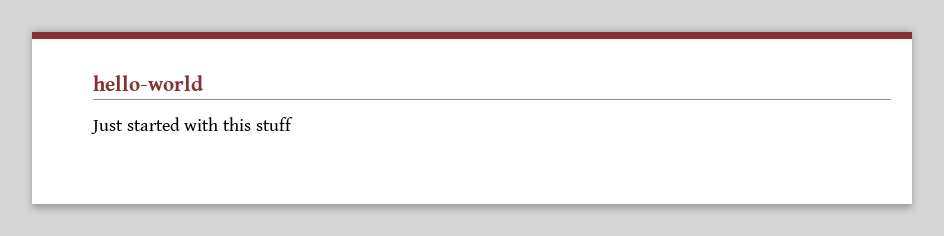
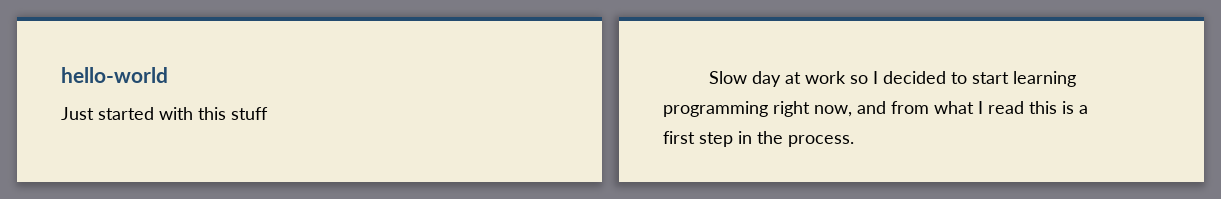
(293, 124) none -> [709,71,1077,87] [663,101,1088,117] [663,131,854,147] // Slow day at work so I decided to start learning programming right now, and from what I read this is a first step in the process.

